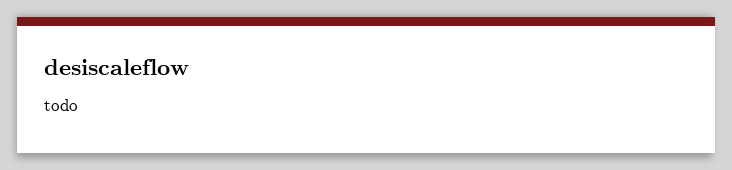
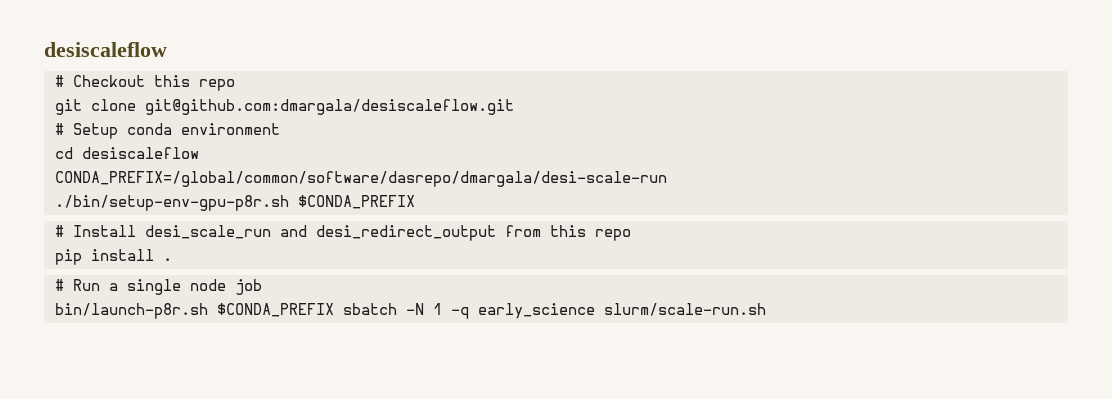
[44,59,189,75] [44,99,78,111] desiscaleflow // todo -> [44,42,167,57] [54,75,235,91] [54,99,514,115] [54,123,280,139] [54,147,199,159] [54,171,667,187] [54,195,415,211] [54,225,631,241] [54,249,172,265] [54,279,262,295] [54,303,766,319] desiscaleflow // # Checkout this repo // git clone git@github.com:dmargala/desiscaleflow.git // # Setup conda environment // cd desiscaleflow // CONDA_PREFIX=/global/common/software/dasrepo/dmargala/desi-scale-run // ./bin/setup-env-gpu-p8r.sh $CONDA_PREFIX // # Install desi_scale_run and desi_redirect_output from this repo // pip install . // # Run a single node job // bin/launch-p8r.sh $CONDA_PREFIX sbatch -N 1 -q early_science slurm/scale-run.sh

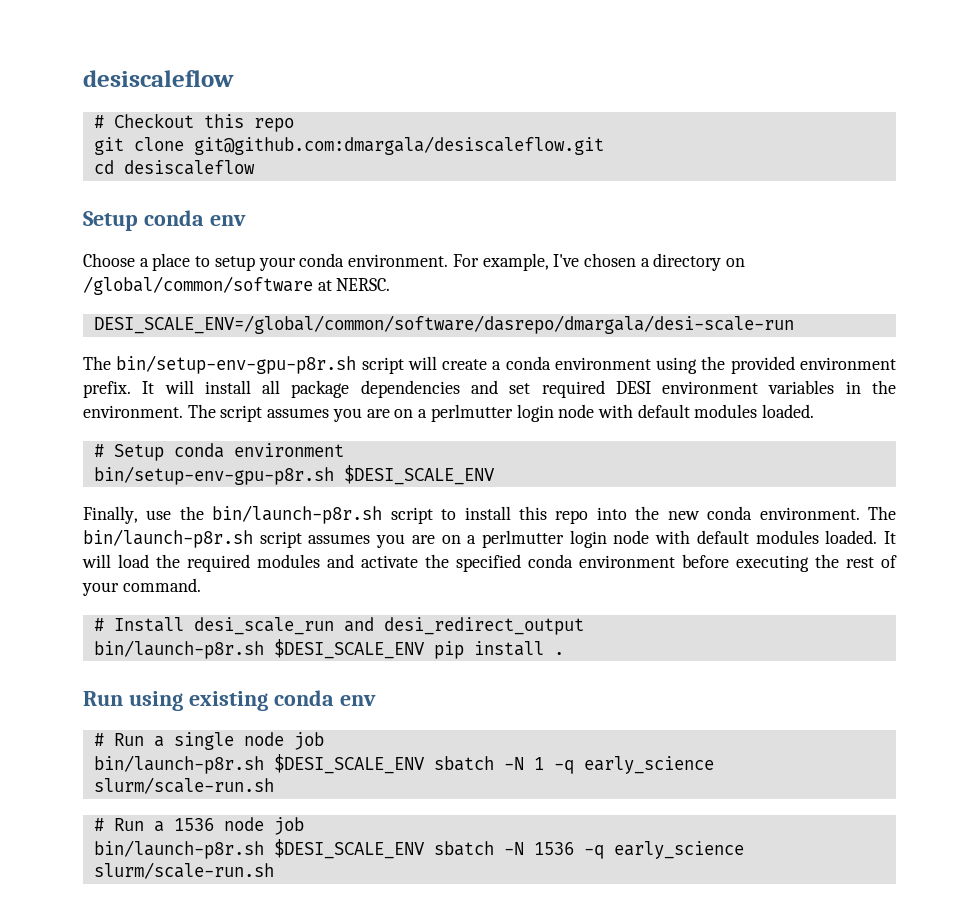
[54,123,280,139] [54,147,199,159] [54,171,667,187] [54,195,415,211] # Setup conda environment // cd desiscaleflow // CONDA_PREFIX=/global/common/software/dasrepo/dmargala/desi-scale-run // ./bin/setup-env-gpu-p8r.sh $CONDA_PREFIX -> [93,160,255,175] [83,210,246,231] [83,253,746,271] [83,276,391,295] [93,315,794,334] [83,355,896,374] [83,380,897,398] [83,404,815,422] [93,443,344,461] [93,465,495,485] [83,505,897,524] [83,529,896,548] [82,554,897,572] [82,578,201,596] cd desiscaleflow // Setup conda env // Choose a place to setup your conda environment. For example, I've chosen a directory on /global/common/software at NERSC. // DESI_SCALE_ENV=/global/common/software/dasrepo/dmargala/desi-scale-run // The bin/setup-env-gpu-p8r.sh script will create a conda environment using the provided environment prefix. It will install all package dependencies and set required DESI environment variables in the environment. The script assumes you are on a perlmutter login node with default modules loaded. // # Setup conda environment // bin/setup-env-gpu-p8r.sh $DESI_SCALE_ENV // Finally, use the bin/launch-p8r.sh script to install this repo into the new conda environment. The bin/launch-p8r.sh script assumes you are on a perlmutter login node with default modules loaded. It will load the required modules and activate the specified conda environment before executing the rest of your command.
[504,225,631,241] from this repo // -> [93,639,425,659] // bin/launch-p8r.sh $DESI_SCALE_ENV
(172, 259) none -> [83,690,376,711] // Run using existing conda env
[216,303,334,317] $CONDA_PREFIX -> [273,754,425,774] $DESI_SCALE_ENV
(766, 309) none -> [93,817,304,835] [93,839,744,859] [93,862,274,879] // # Run a 1536 node job // bin/launch-p8r.sh $DESI_SCALE_ENV sbatch -N 1536 -q early_science slurm/scale-run.sh

